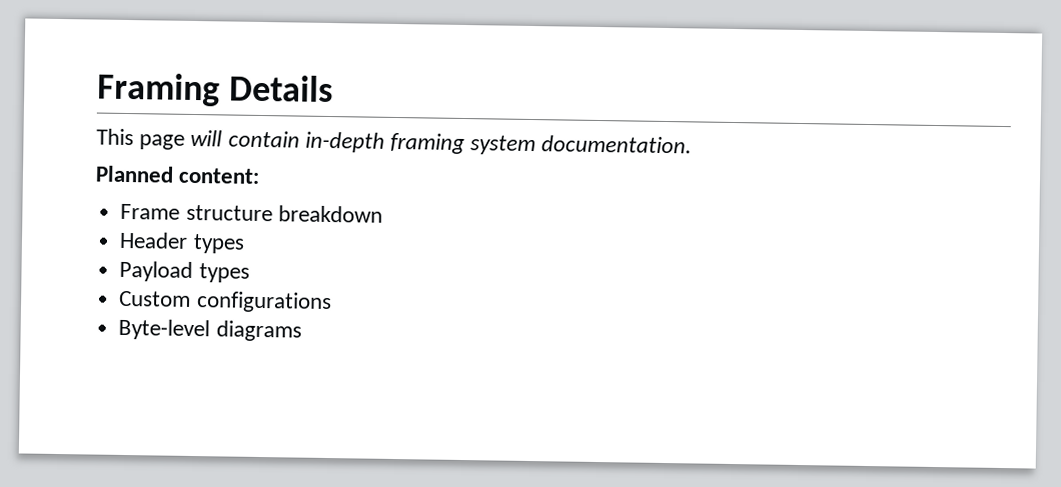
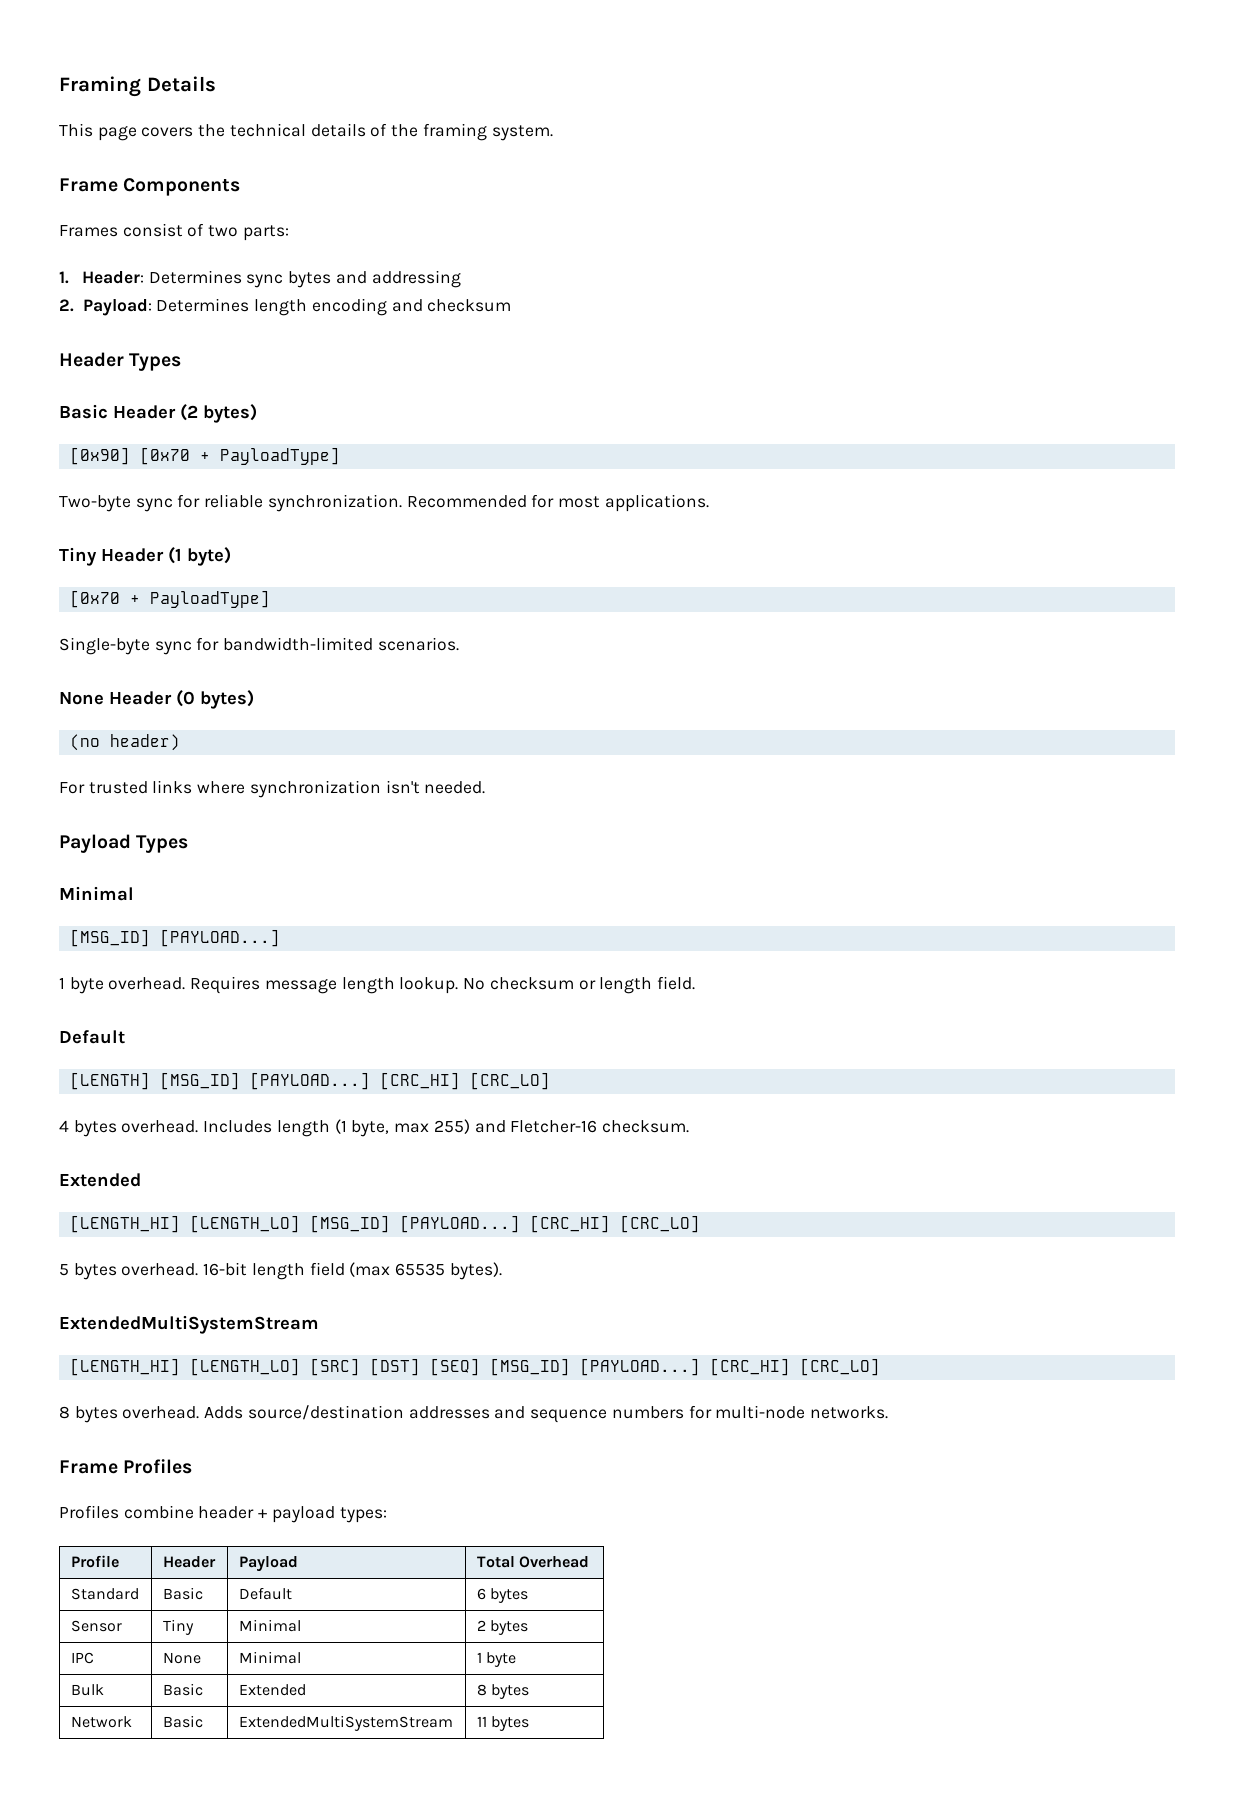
[190,129,693,156] [95,165,261,184] [120,203,383,223] [119,231,245,254] [119,260,250,283] [119,290,332,314] [118,318,302,342] will contain in-depth framing system documentation. // Planned content: // Frame structure breakdown // Header types // Payload types // Custom configurations // Byte-level diagrams -> [141,123,553,141] [59,178,241,196] [59,223,289,241] [59,270,461,288] [59,298,512,316] [59,352,182,371] [59,404,257,423] [69,447,340,465] [59,494,709,512] [59,547,231,566] [69,590,270,608] [59,637,459,655] [59,690,254,709] [69,734,180,751] [59,780,486,798] [59,834,189,853] [59,886,134,901] [69,929,280,947] [59,976,695,994] [59,1030,125,1044] [69,1072,550,1090] [59,1119,689,1137] [59,1173,141,1187] [69,1215,700,1233] [59,1262,502,1280] [59,1315,319,1334] [69,1358,880,1376] [59,1405,888,1423] [59,1459,193,1474] [59,1505,387,1523] [70,1555,119,1568] [162,1556,216,1568] [238,1556,298,1572] [476,1556,589,1568] [70,1588,139,1600] [162,1587,203,1600] [238,1587,292,1600] [476,1588,528,1603] [70,1620,122,1632] [162,1619,194,1635] [238,1619,301,1632] [476,1620,528,1635] [70,1652,94,1664] [162,1652,201,1664] [238,1651,301,1664] [476,1652,516,1667] [70,1684,104,1696] [162,1683,203,1696] [238,1684,306,1696] [476,1684,529,1699] [70,1716,132,1728] [162,1715,203,1728] [238,1715,453,1731] [476,1716,529,1731] covers the technical details of the framing system. // Frame Components // Frames consist of two parts: // 1. Header: Determines sync bytes and addressing // 2. Payload: Determines length encoding and checksum // Header Types // Basic Header (2 bytes) // [0x90] [0x70 + PayloadType] // Two-byte sync for reliable synchronization. Recommended for most applications. // Tiny Header (1 byte) // [0x70 + PayloadType] // Single-byte sync for bandwidth-limited scenarios. // None Header (0 bytes) // (no header) // For trusted links where synchronization isn't needed. // Payload Types // Minimal // [MSG_ID] [PAYLOAD...] // 1 byte overhead. Requires message length lookup. No checksum or length field. // Default // [LENGTH] [MSG_ID] [PAYLOAD...] [CRC_HI] [CRC_LO] // 4 bytes overhead. Includes length (1 byte, max 255) and Fletcher-16 checksum. // Extended // [LENGTH_HI] [LENGTH_LO] [MSG_ID] [PAYLOAD...] [CRC_HI] [CRC_LO] // 5 bytes overhead. 16-bit length field (max 65535 bytes). // ExtendedMultiSystemStream // [LENGTH_HI] [LENGTH_LO] [SRC] [DST] [SEQ] [MSG_ID] [PAYLOAD...] [CRC_HI] [CRC_LO] // 8 bytes overhead. Adds source/destination addresses and sequence numbers for multi-node networks. // Frame Profiles // Profiles combine header + payload types: // Profile | Header | Payload | Total Overhead // Standard | Basic | Default | 6 bytes // Sensor | Tiny | Minimal | 2 bytes // IPC | None | Minimal | 1 byte // Bulk | Basic | Extended | 8 bytes // Network | Basic | ExtendedMultiSystemStream | 11 bytes

